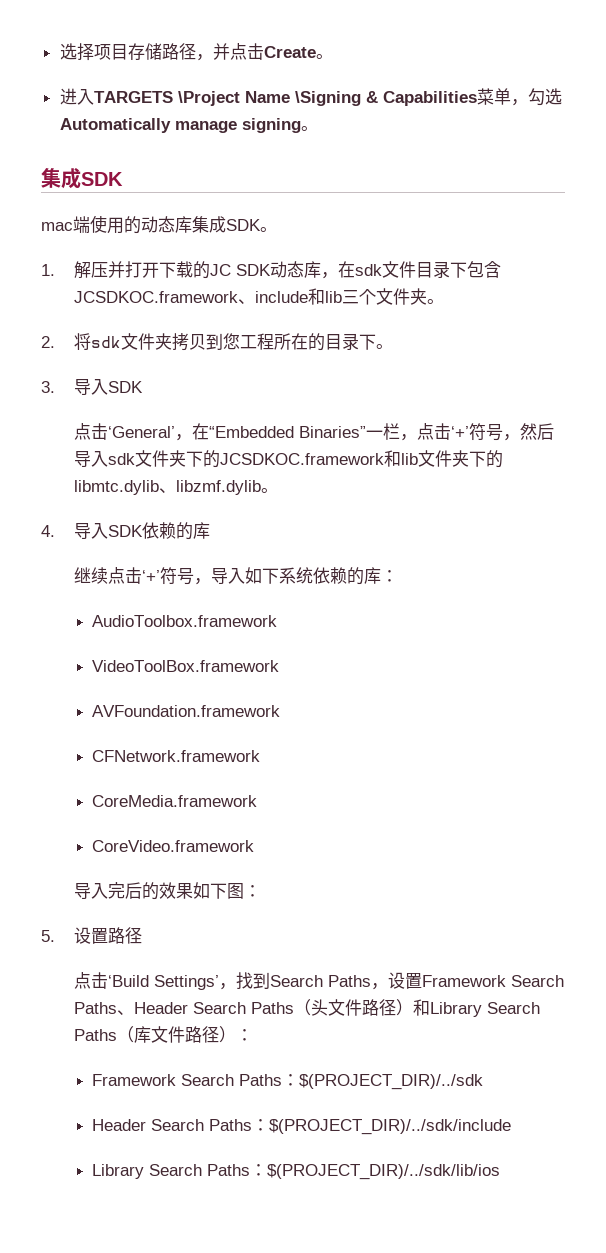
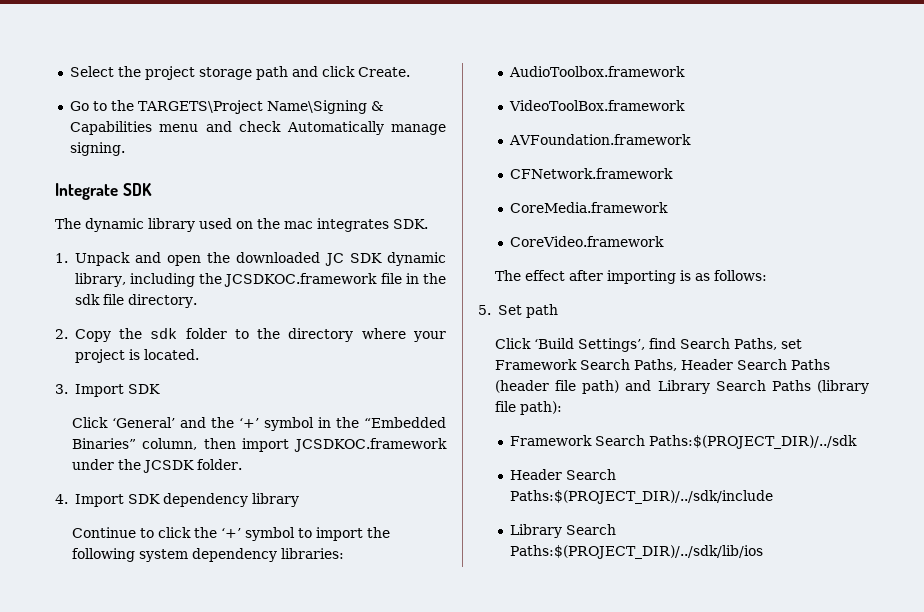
[59,43,333,61] [59,88,562,106] [59,118,318,133] [41,167,123,189] [41,215,277,234] [41,261,501,279] [73,288,444,305] [41,333,393,351] 选择项目存储路径，并点击Create。 // 进入TARGETS \Project Name \Signing & Capabilities菜单，勾选Automatically manage signing。 // 集成SDK // mac端使用的动态库集成SDK。 // 1.解压并打开下载的JC SDK动态库，在sdk文件目录下包含JCSDKOC.framework、include和lib三个文件夹。 // 2.将sdk文件夹拷贝到您工程所在的目录下。 -> [69,66,410,80] [69,100,383,114] [69,121,446,135] [69,142,125,156] [55,183,152,200] [55,218,428,232] [55,252,446,266] [74,273,446,287] [74,294,197,308] [55,328,446,342] [74,349,199,363] Select the project storage path and click Create. // Go to the TARGETS\Project Name\Signing & Capabilities menu and check Automatically manage signing. // Integrate SDK // The dynamic library used on the mac integrates SDK. // 1. Unpack and open the downloaded JC SDK dynamic library, including the JCSDKOC.framework file in the sdk file directory. // 2. Copy the sdk folder to the directory where your project is located.
[73,379,143,395] [73,423,554,441] [73,450,503,468] [73,480,278,495] [41,522,210,540] [73,567,398,585] 导入SDK // 点击‘General’，在“Embedded Binaries”一栏，点击‘+’符号，然后导入sdk文件夹下的JCSDKOC.framework和lib文件夹下的libmtc.dylib、libzmf.dylib。 // 4.导入SDK依赖的库 // 继续点击‘+’符号，导入如下系统依赖的库： -> [74,384,160,397] [71,417,447,431] [71,438,448,452] [71,459,242,473] [55,493,299,507] [71,527,390,541] [71,548,344,562] Import SDK // Click ‘General’ and the ‘+’ symbol in the “Embedded Binaries” column, then import JCSDKOC.framework under the JCSDK folder. // 4. Import SDK dependency library // Continue to click the ‘+’ symbol to import the following system dependency libraries:
[73,882,261,900] [41,927,142,944] [73,972,564,990] [73,999,540,1017] [73,1026,253,1043] [92,1074,484,1090] [92,1119,512,1135] [92,1164,501,1180] 导入完后的效果如下图： // 5.设置路径 // 点击‘Build Settings’，找到Search Paths，设置Framework Search Paths、Header Search Paths（头文件路径）和Library Search Paths（库文件路径）： // Framework Search Paths：$(PROJECT_DIR)/../sdk // Header Search Paths：$(PROJECT_DIR)/../sdk/include // Library Search Paths：$(PROJECT_DIR)/../sdk/lib/ios -> [494,270,767,284] [478,304,558,318] [494,338,802,352] [494,359,830,371] [494,380,869,394] [494,401,562,415] [509,435,857,449] [509,469,616,480] [509,490,773,504] [509,524,616,538] [509,545,763,559] The effect after importing is as follows: // 5. Set path // Click ‘Build Settings’, find Search Paths, set Framework Search Paths, Header Search Paths (header file path) and Library Search Paths (library file path): // Framework Search Paths:$(PROJECT_DIR)/../sdk // Header Search Paths:$(PROJECT_DIR)/../sdk/include // Library Search Paths:$(PROJECT_DIR)/../sdk/lib/ios

